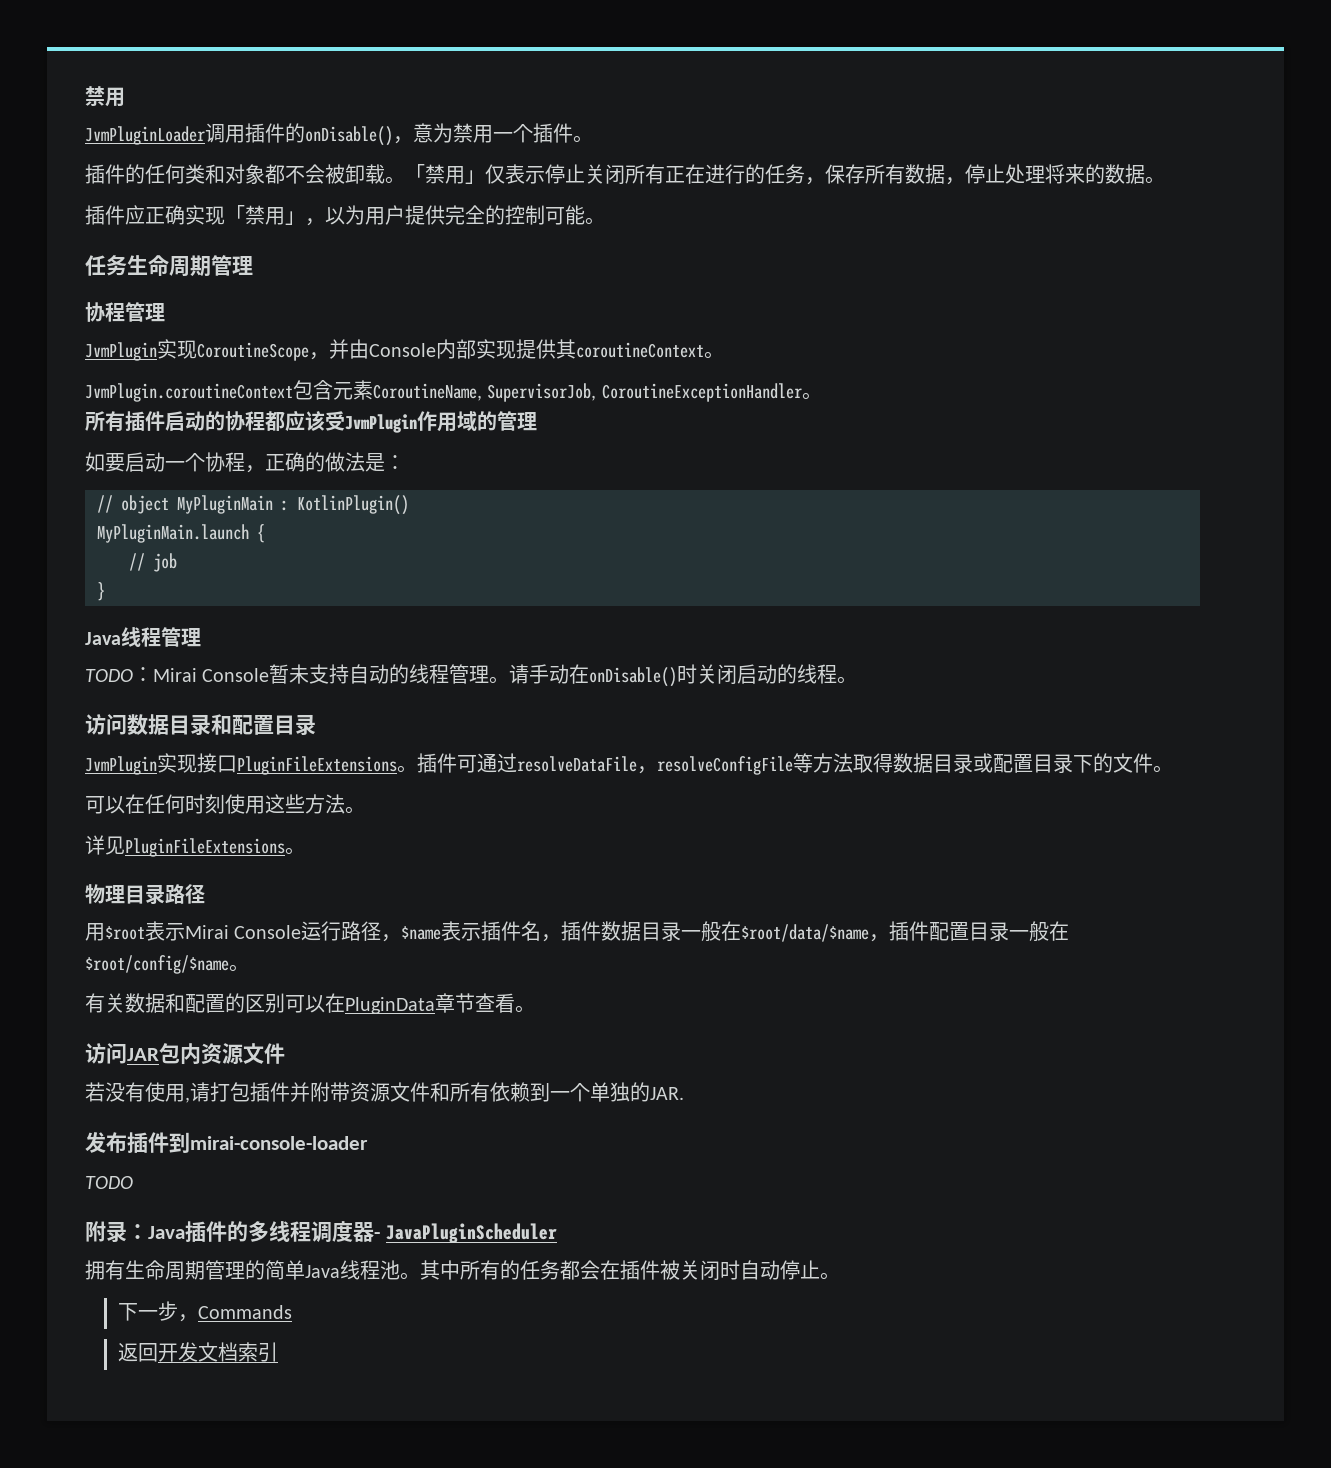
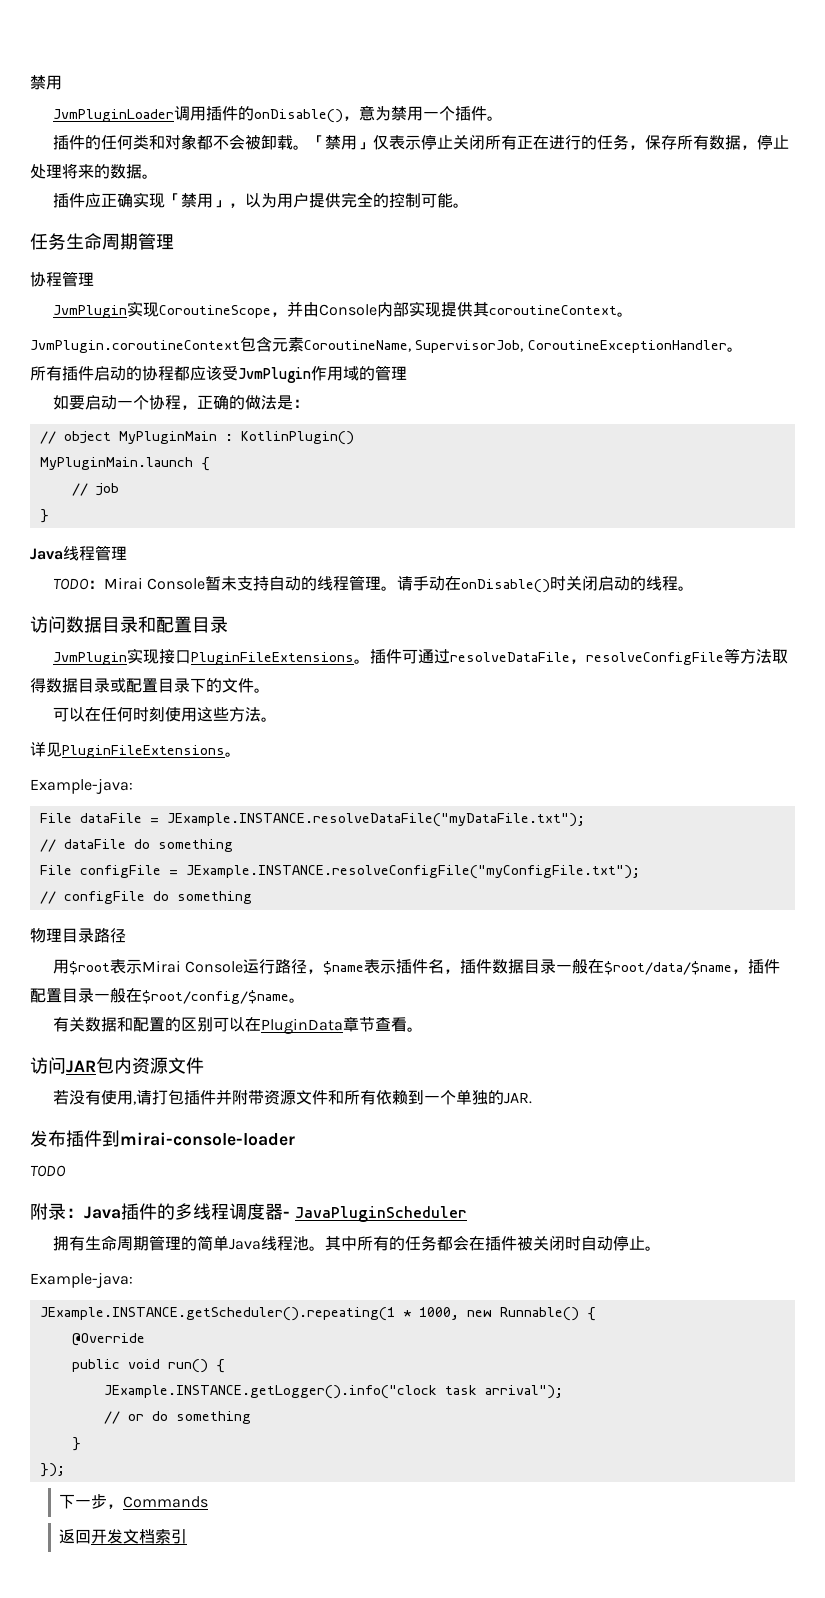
(305, 851) none -> [30,778,133,794] [39,813,585,827] [39,839,233,852] [39,865,640,879] [39,891,252,904] // Example-java: // File dataFile = JExample.INSTANCE.resolveDataFile("myDataFile.txt"); // // dataFile do something // File configFile = JExample.INSTANCE.resolveConfigFile("myConfigFile.txt"); // // configFile do something
(840, 1276) none -> [30,1272,133,1288] [39,1307,596,1321] [71,1333,145,1346] [71,1359,225,1373] [103,1385,563,1399] [103,1411,251,1424] [71,1437,81,1451] [39,1463,65,1477] // Example-java: // JExample.INSTANCE.getScheduler().repeating(1 * 1000, new Runnable() { // @Override // public void run() { // JExample.INSTANCE.getLogger().info("clock task arrival"); // // or do something // } // });

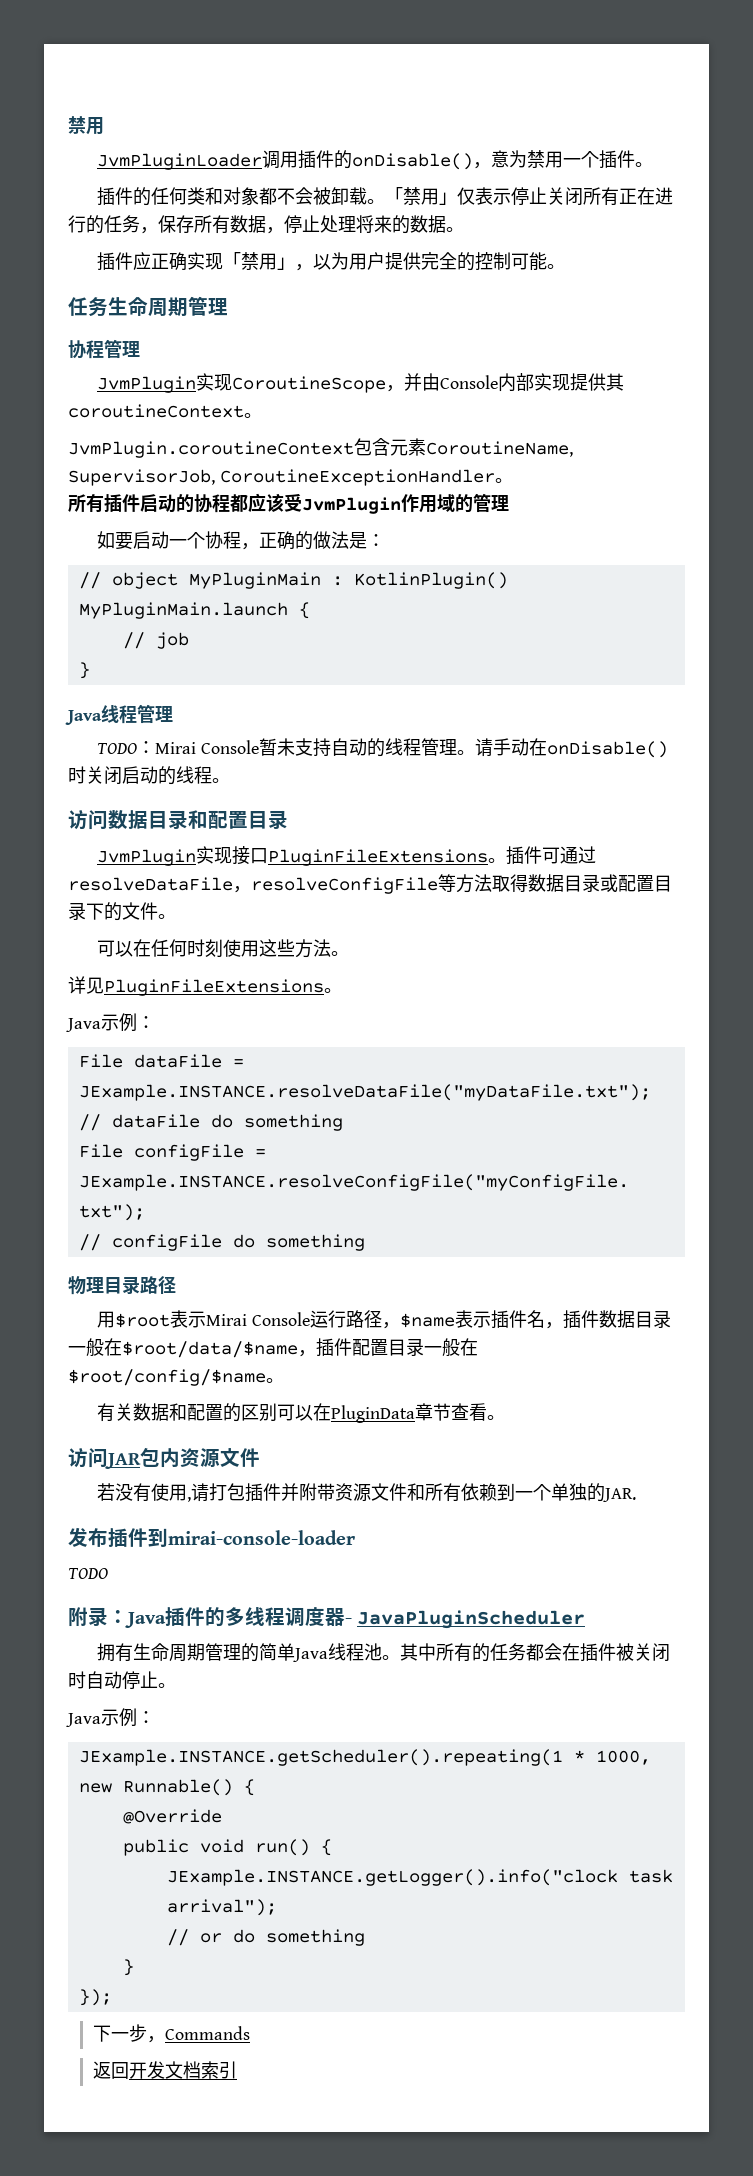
[30,778,133,794] Example-java: -> [66,1013,155,1032] Java示例：
[30,1272,133,1288] Example-java: -> [66,1708,155,1727] Java示例：

